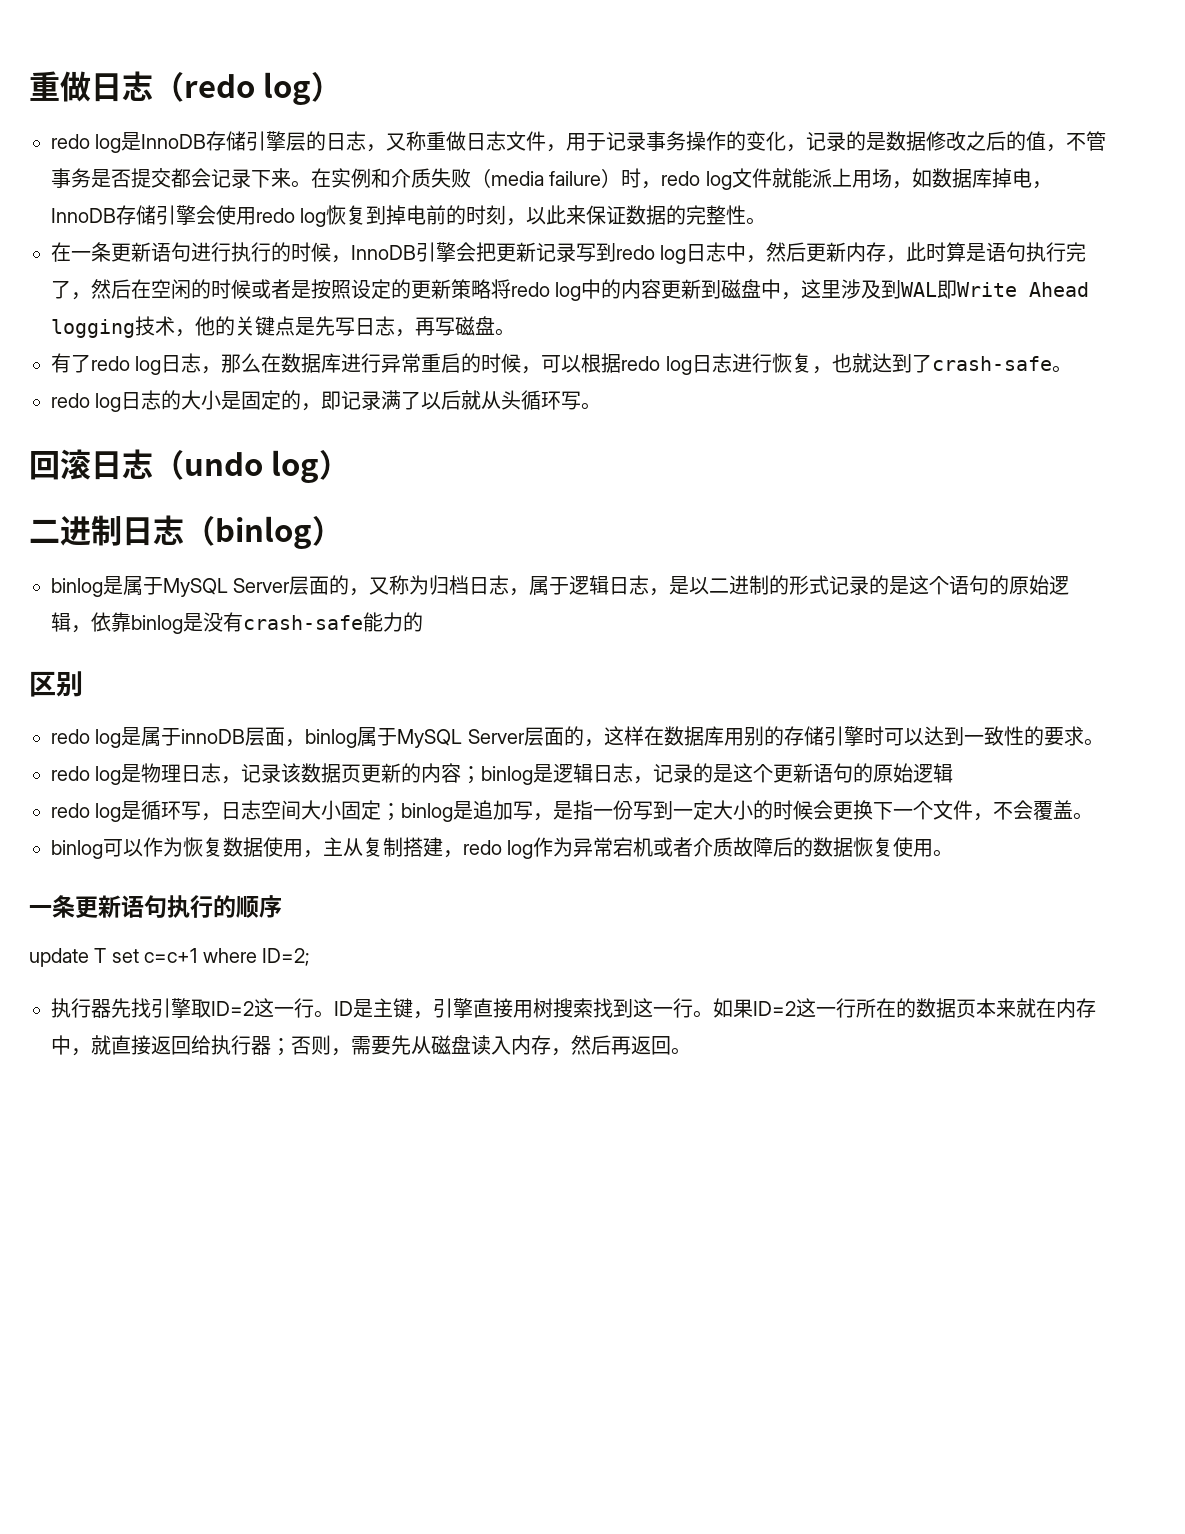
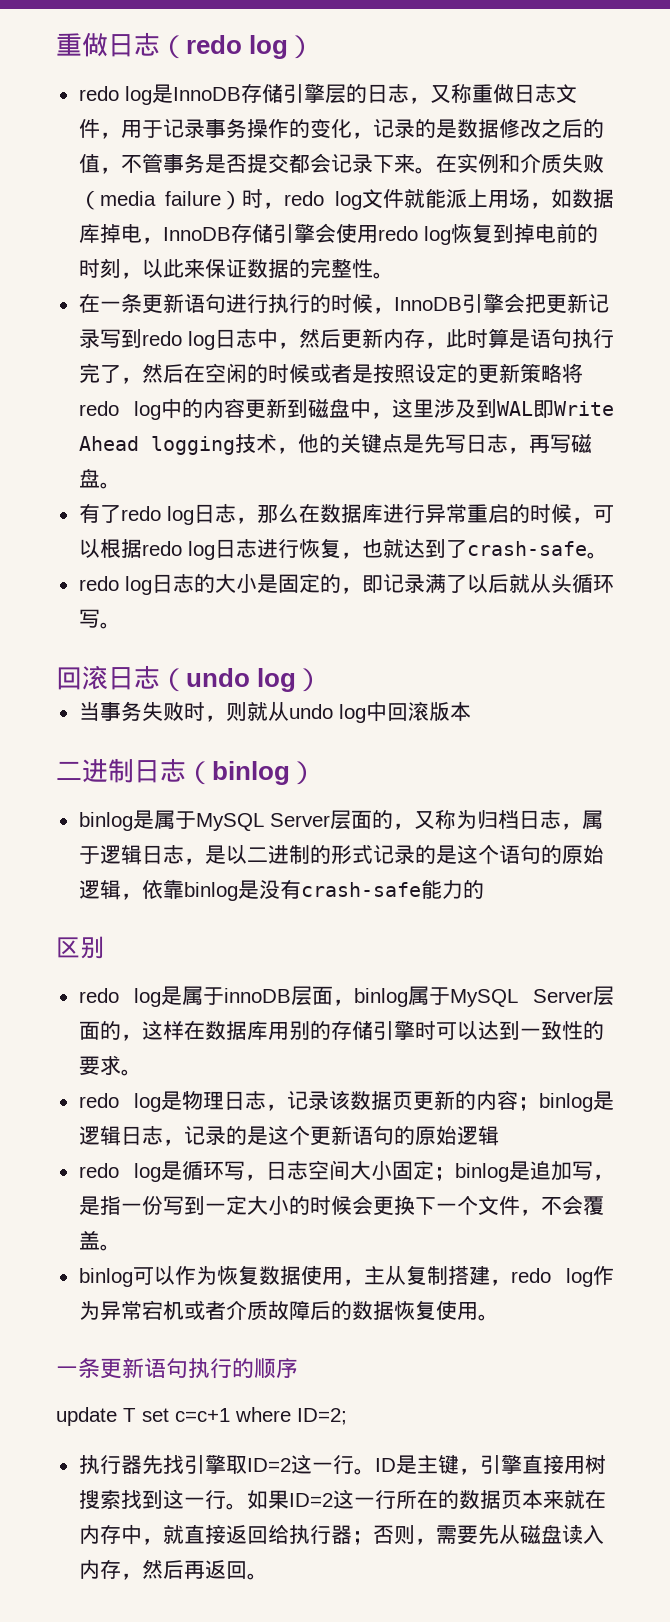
(351, 465) none -> [78,701,471,723] // 当事务失败时，则就从undo log中回滚版本

